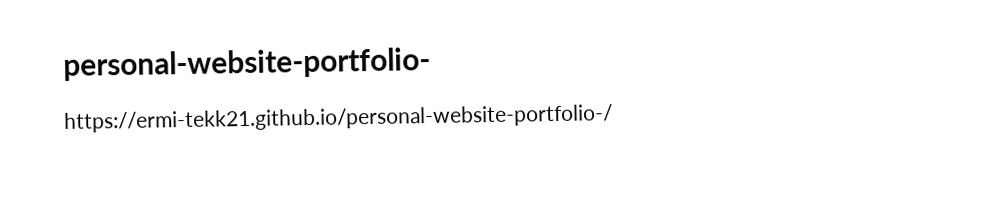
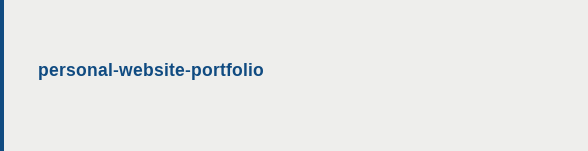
[63,47,431,81] [63,104,613,133] personal-website-portfolio- // https://ermi-tekk21.github.io/personal-website-portfolio-/ -> [38,63,264,80] personal-website-portfolio

